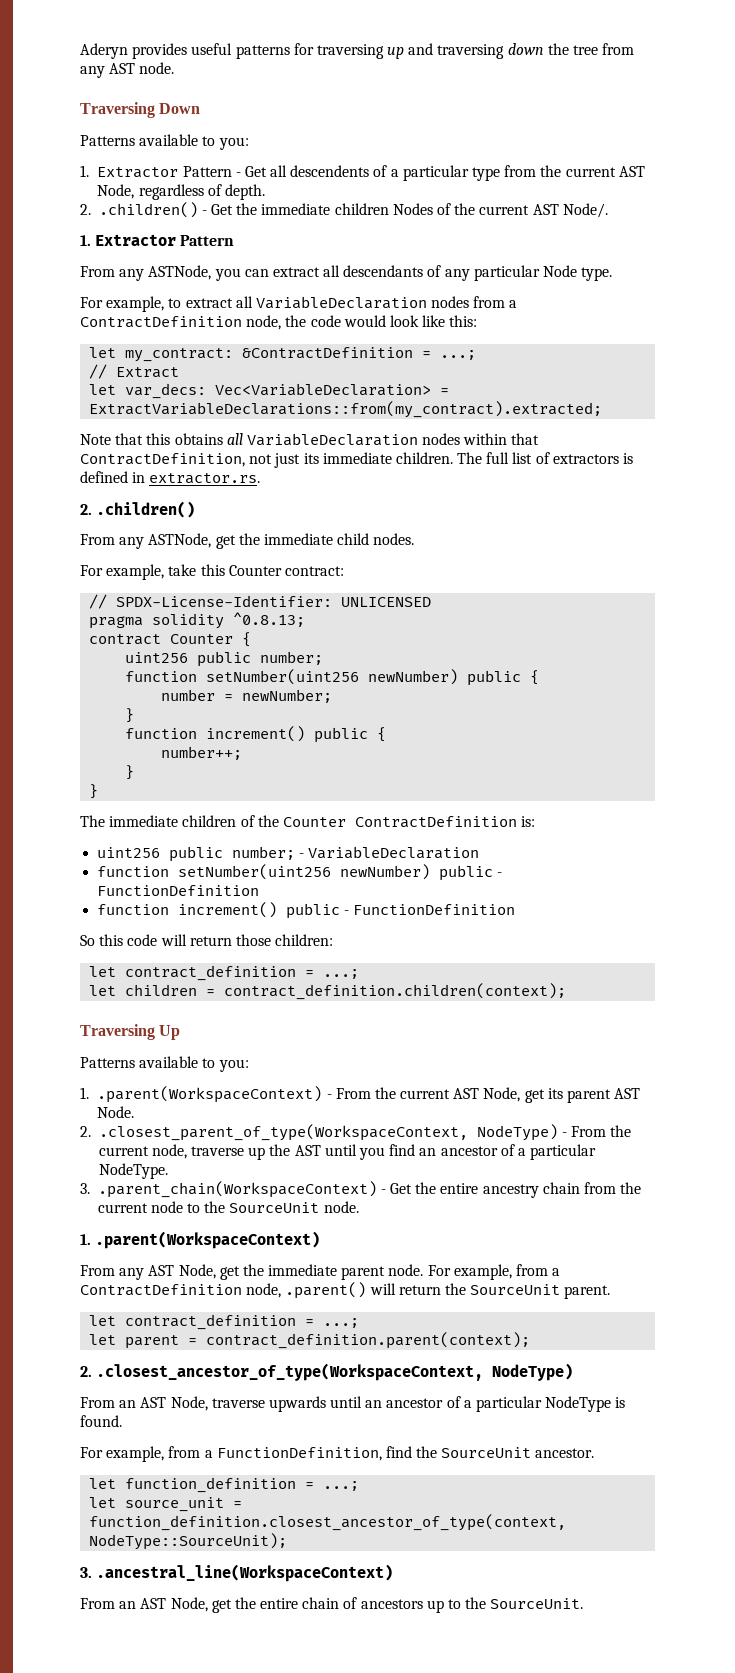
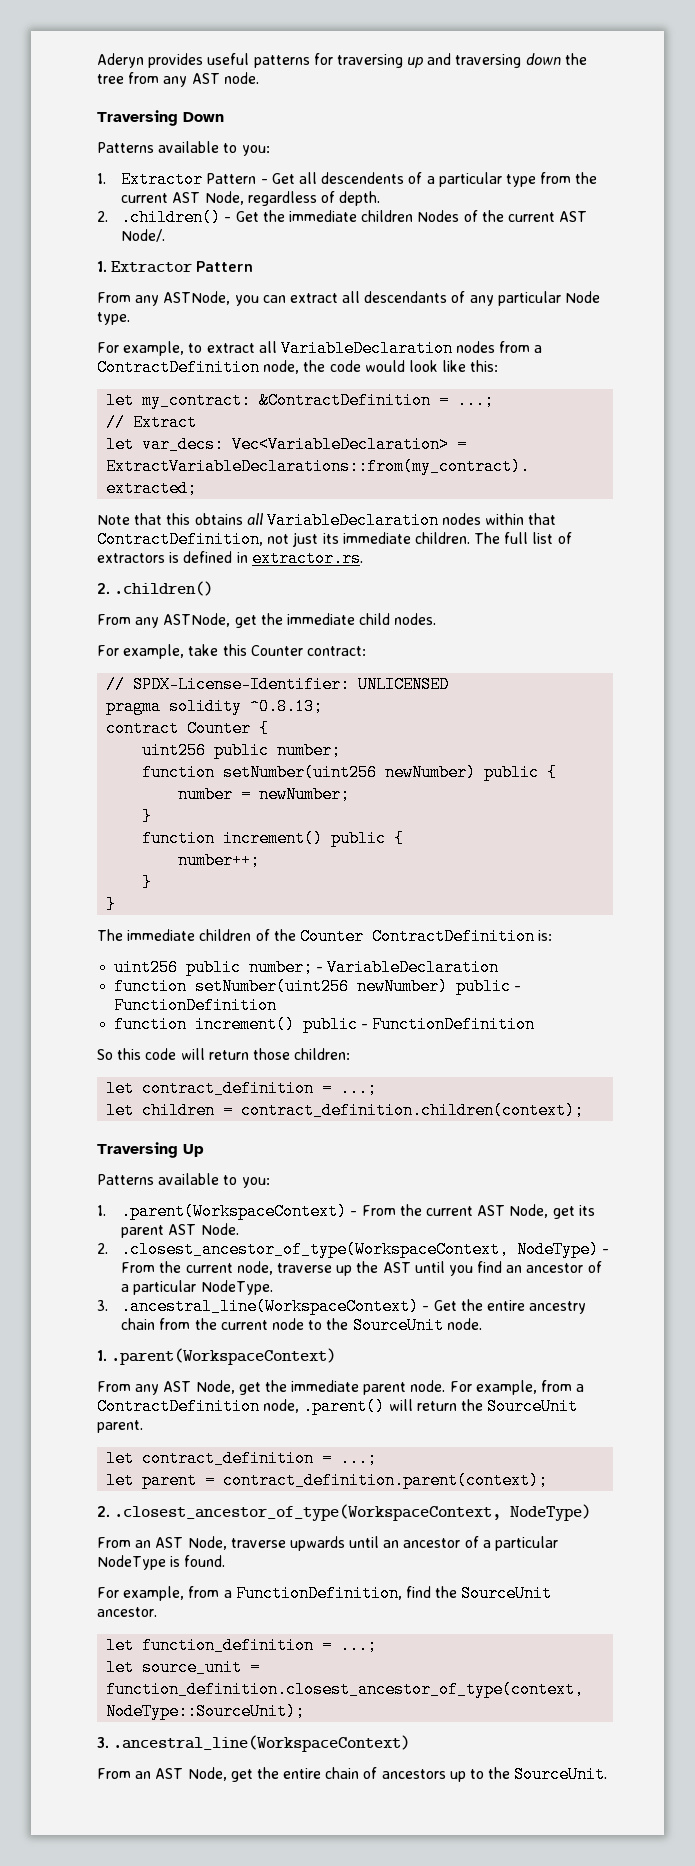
[98,1124,468,1141] .closest_parent_of_type(WorkspaceContext, -> [121,1241,510,1258] .closest_ancestor_of_type(WorkspaceContext,
[97,1181,377,1198] .parent_chain(WorkspaceContext) -> [121,1298,420,1315] .ancestral_line(WorkspaceContext)

